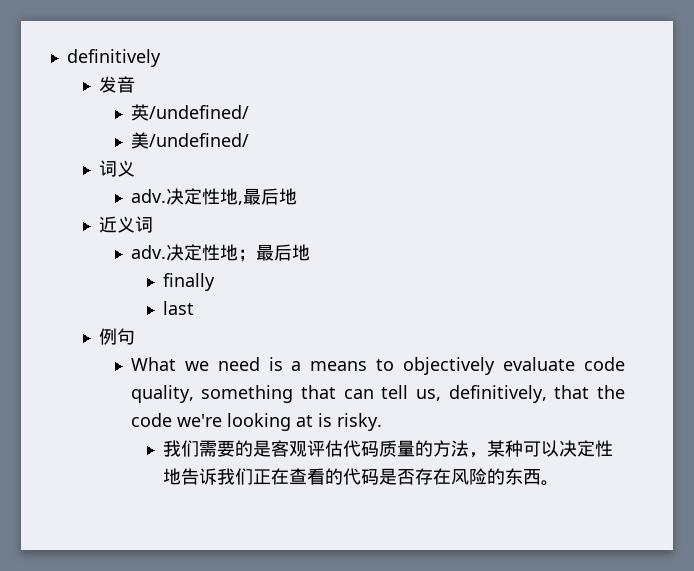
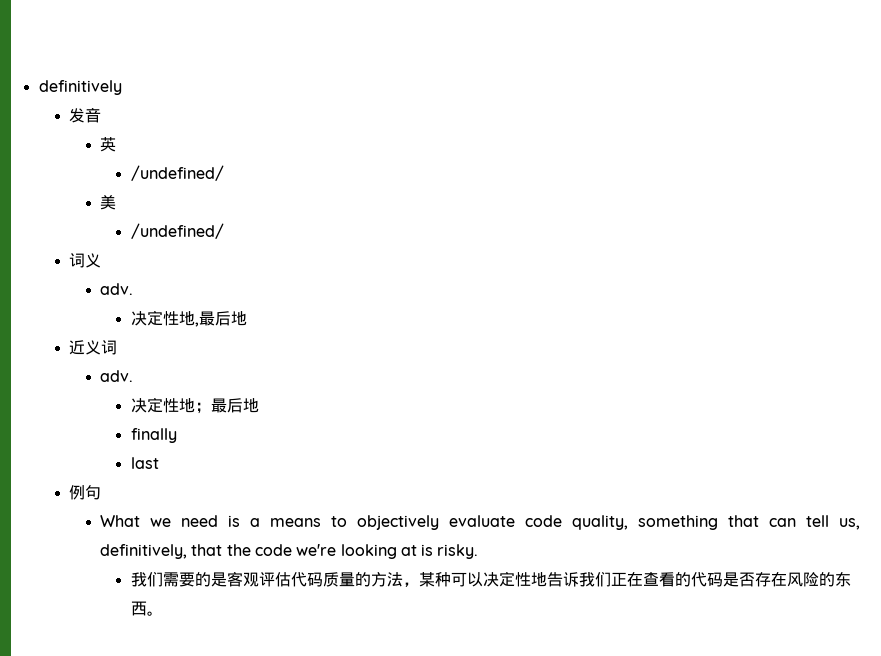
(149, 112) none -> (116, 144) //
(149, 140) none -> (116, 202) //
(166, 196) none -> (133, 289) //
(166, 252) none -> (133, 376) //

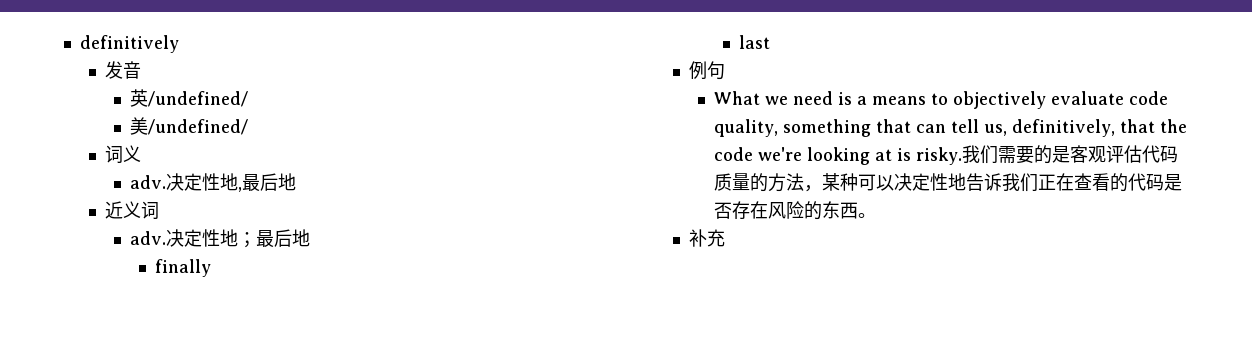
(116, 144) // -> (148, 98) none
(116, 202) // -> (148, 126) none
(133, 289) // -> (166, 182) none
(133, 376) // -> (166, 238) none
(479, 551) // -> (962, 156) none
(163, 613) none -> [688,229,725,247] // 补充

